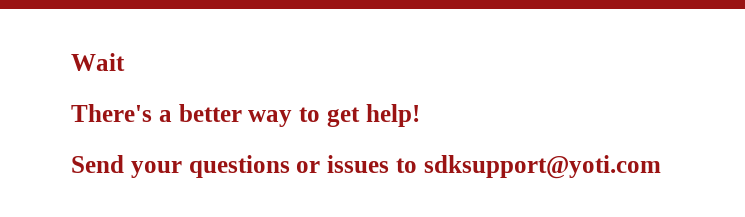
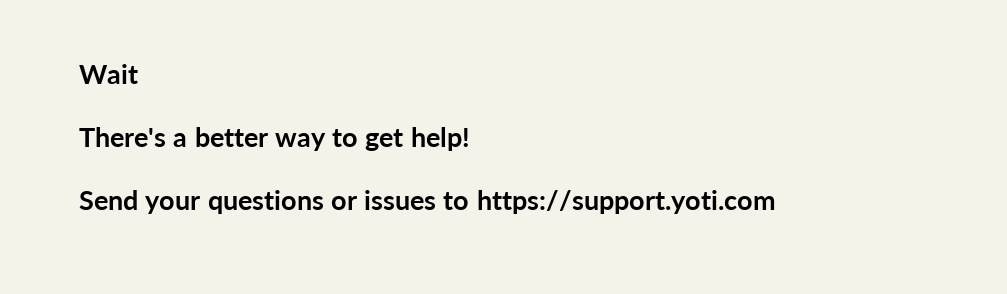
[423,155,661,179] sdksupport@yoti.com -> [476,190,776,214] https://support.yoti.com

